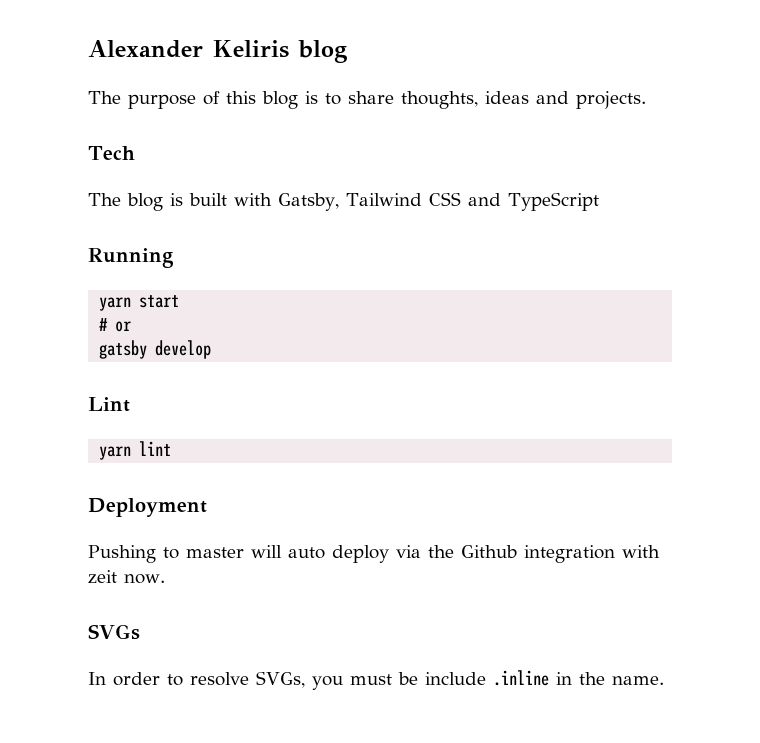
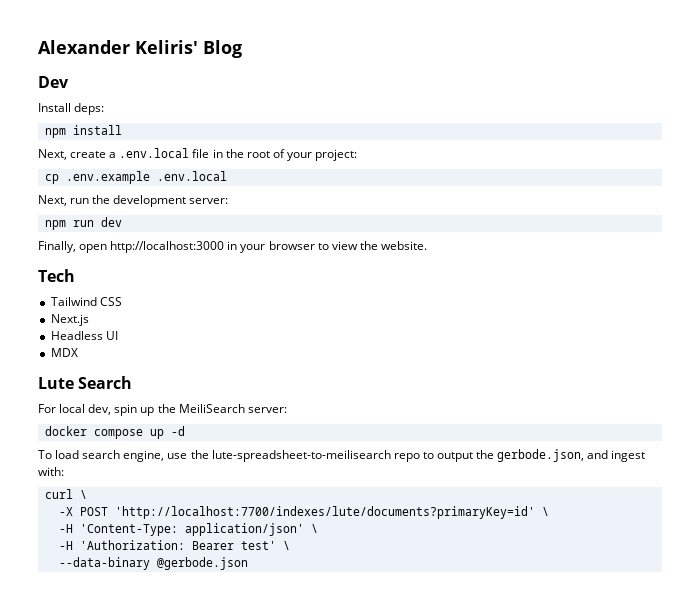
[213,40,347,63] [88,91,646,109] [88,146,135,160] [88,192,599,211] [88,248,174,268] [99,295,180,311] [99,318,132,332] [99,340,212,359] [88,397,130,412] [99,441,172,460] [88,498,207,517] [88,545,660,563] [88,570,165,584] [88,624,140,640] [88,670,664,690] Keliris blog // The purpose of this blog is to share thoughts, ideas and projects. // Tech // The blog is built with Gatsby, Tailwind CSS and TypeScript // Running // yarn start // # or // gatsby develop // Lint // yarn lint // Deployment // Pushing to master will auto deploy via the Github integration with zeit now. // SVGs // In order to resolve SVGs, you must be include .inline in the name. -> [135,40,242,58] [38,76,69,88] [38,103,105,115] [44,125,122,138] [38,148,358,161] [44,171,227,184] [38,195,229,207] [44,217,122,230] [38,241,427,253] [38,269,75,282] [50,297,122,306] [50,314,89,326] [50,331,118,340] [50,348,78,357] [38,376,133,389] [38,404,287,416] [44,426,185,439] [38,449,646,462] [38,467,64,476] [44,489,87,499] [58,506,549,519] [58,523,318,536] [58,540,290,550] [58,557,248,570] Keliris' Blog // Dev // Install deps: // npm install // Next, create a .env.local file in the root of your project: // cp .env.example .env.local // Next, run the development server: // npm run dev // Finally, open http://localhost:3000 in your browser to view the website. // Tech // Tailwind CSS // Next.js // Headless UI // MDX // Lute Search // For local dev, spin up the MeiliSearch server: // docker compose up -d // To load search engine, use the lute-spreadsheet-to-meilisearch repo to output the gerbode.json, and ingest with: // curl \ // -X POST 'http://localhost:7700/indexes/lute/documents?primaryKey=id' \ // -H 'Content-Type: application/json' \ // -H 'Authorization: Bearer test' \ // --data-binary @gerbode.json

